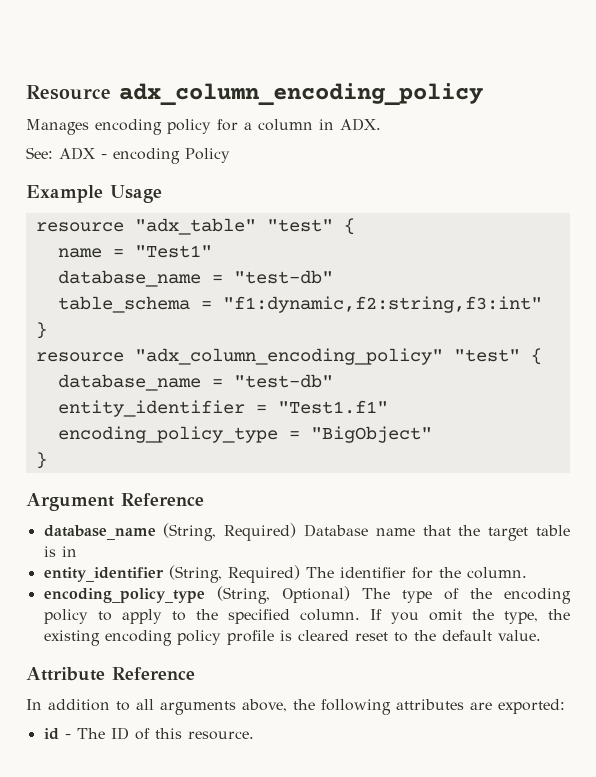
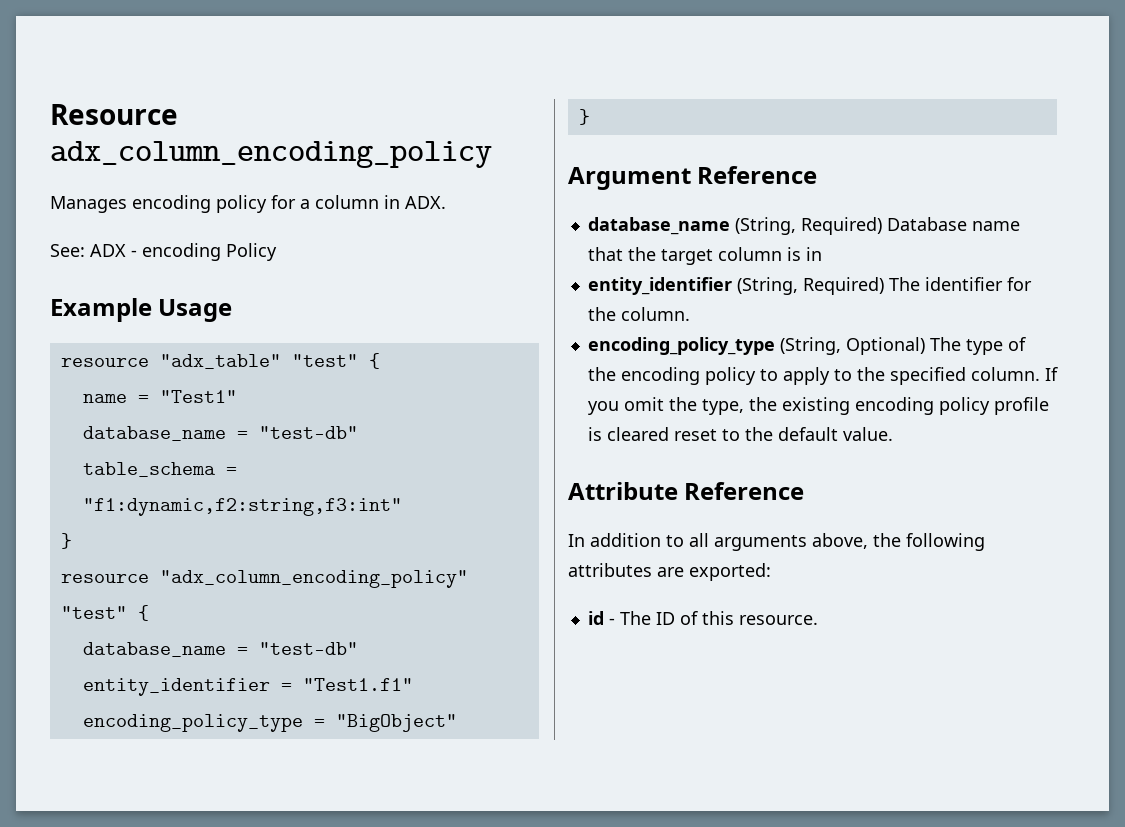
[536,525,570,536] table -> [717,247,782,261] column

